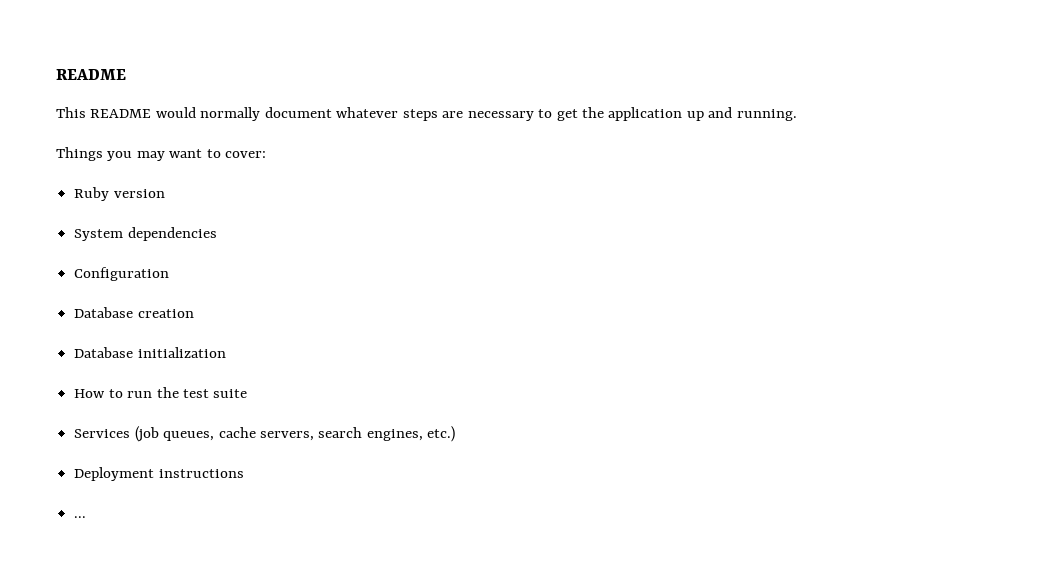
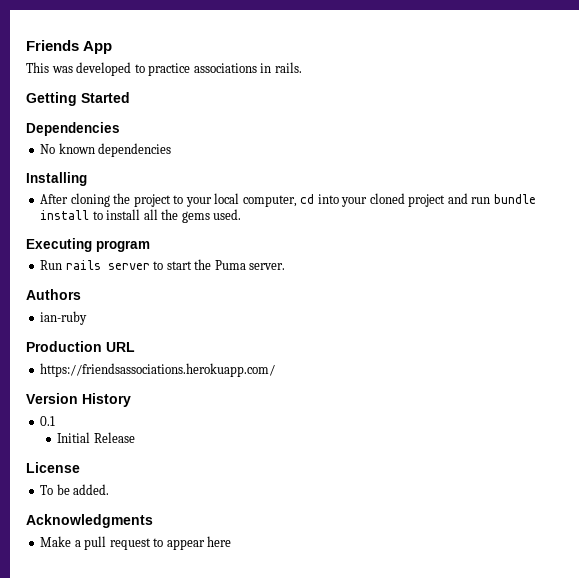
[56,69,126,80] README -> [26,40,113,54] Friends App
[90,107,797,121] [56,147,267,161] [74,187,165,201] [74,227,217,241] [74,267,170,281] [74,307,194,318] [74,347,226,358] [74,387,248,398] [74,426,456,442] [74,467,244,481] [74,516,87,518] README would normally document whatever steps are necessary to get the application up and running. // Things you may want to cover: // Ruby version // System dependencies // Configuration // Database creation // Database initialization // How to run the test suite // Services (job queues, cache servers, search engines, etc.) // Deployment instructions // ... -> [51,62,302,76] [26,92,130,106] [26,122,120,136] [40,143,172,157] [26,172,87,186] [40,193,536,207] [40,209,242,223] [26,238,150,252] [40,259,286,270] [26,289,81,300] [40,311,88,325] [26,341,135,352] [40,363,276,377] [26,393,131,407] [40,416,56,426] [57,432,135,443] [26,462,80,473] [40,484,110,495] [26,514,153,528] [40,536,232,550] was developed to practice associations in rails. // Getting Started // Dependencies // No known dependencies // Installing // After cloning the project to your local computer, cd into your cloned project and run bundle install to install all the gems used. // Executing program // Run rails server to start the Puma server. // Authors // ian-ruby // Production URL // https://friendsassociations.herokuapp.com/ // Version History // 0.1 // Initial Release // License // To be added. // Acknowledgments // Make a pull request to appear here

